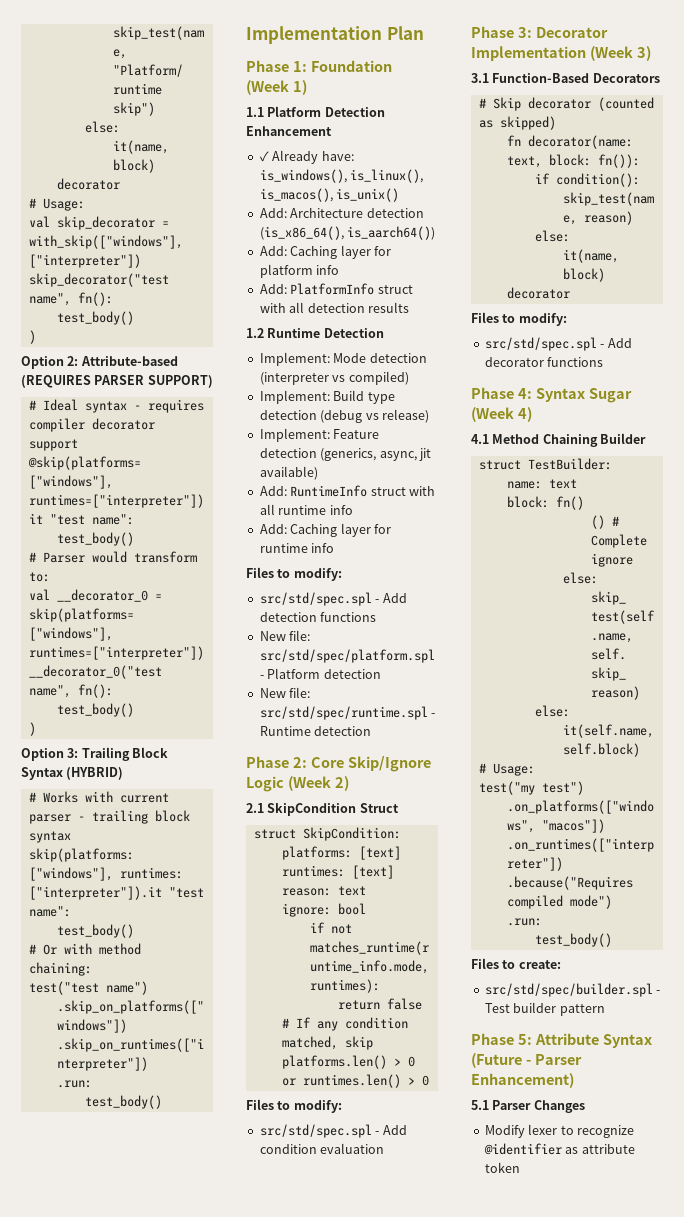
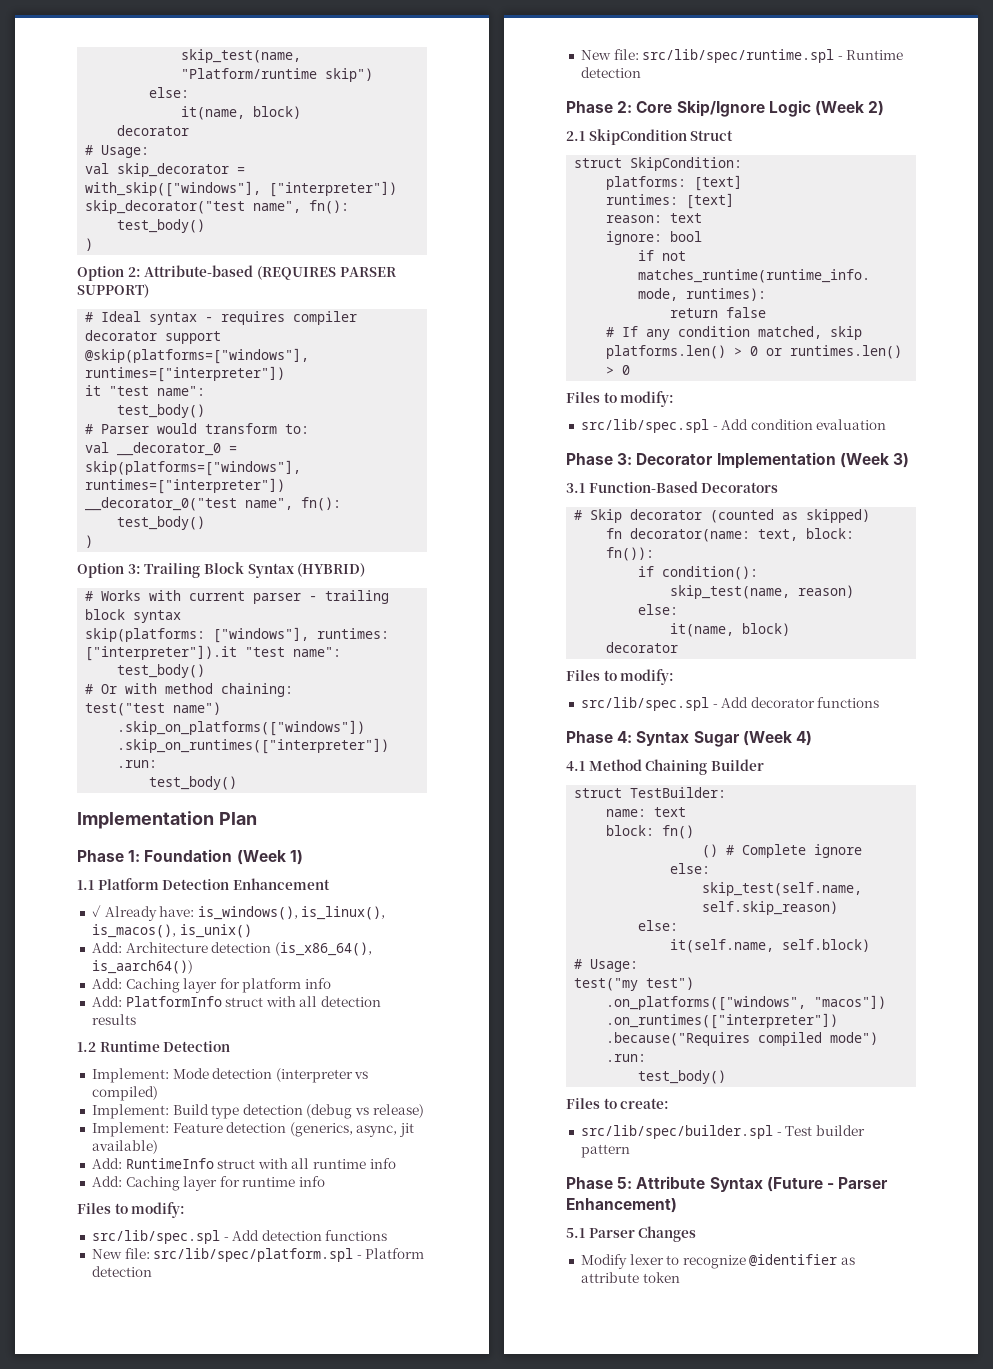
[259,592,372,606] src/std/spec.spl -> [91,1230,220,1244] src/lib/spec.spl
[259,649,435,663] src/std/spec/platform.spl -> [153,1248,354,1262] src/lib/spec/platform.spl
[259,706,428,720] src/std/spec/runtime.spl -> [642,49,835,63] src/lib/spec/runtime.spl
[259,1124,372,1138] src/std/spec.spl -> [580,419,709,433] src/lib/spec.spl
[484,337,597,351] src/std/spec.spl -> [580,697,709,711] src/lib/spec.spl
[484,983,653,997] src/std/spec/builder.spl -> [580,1125,773,1139] src/lib/spec/builder.spl

